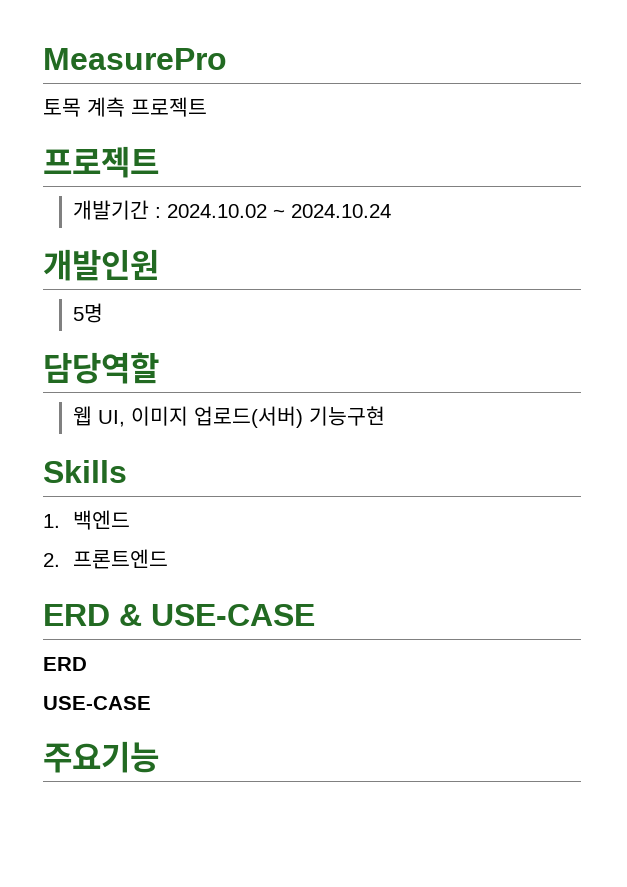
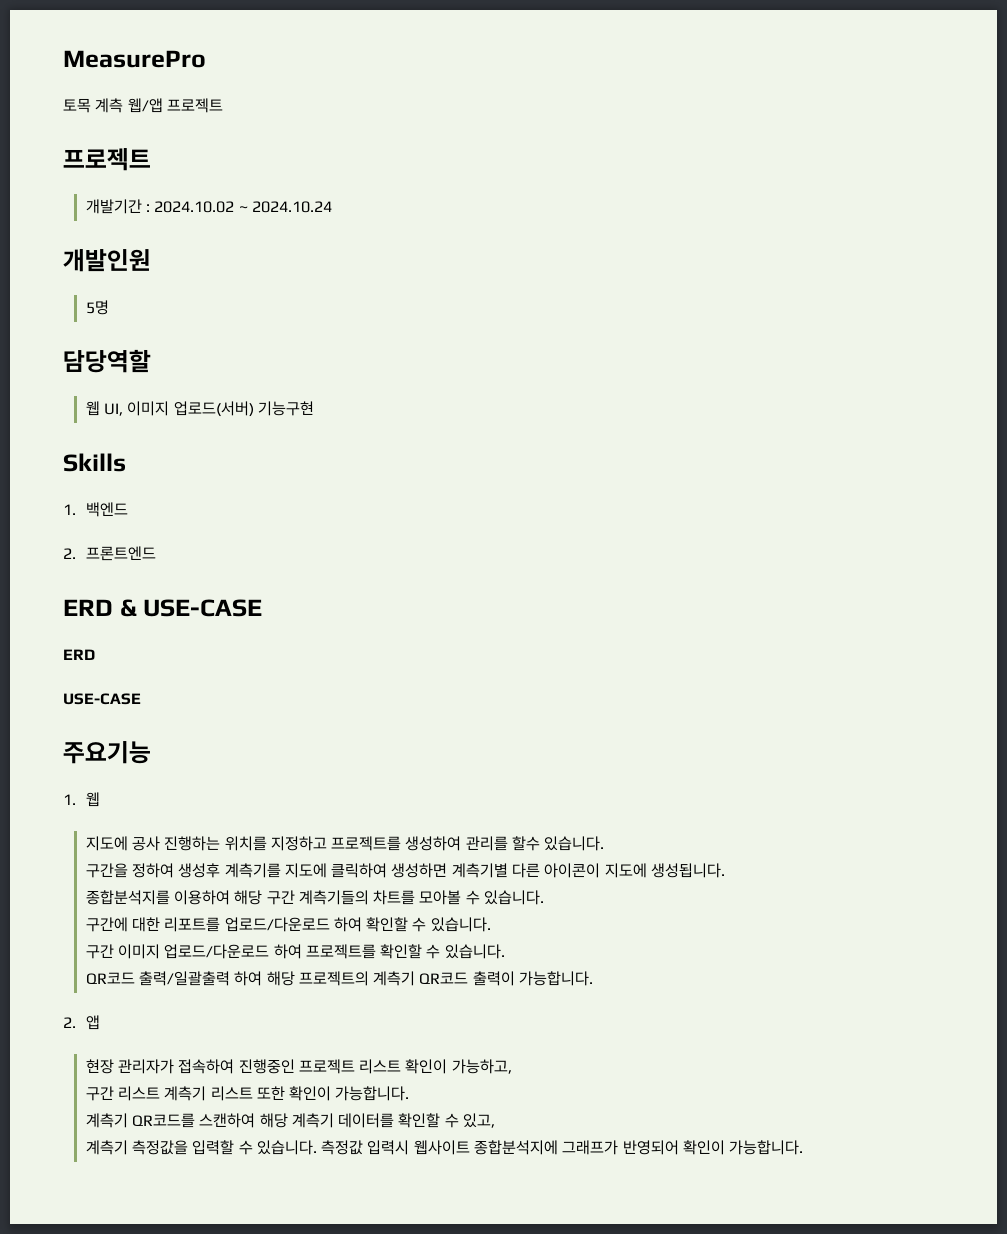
(125, 107) none -> [127,98,163,113] 웹/앱
(159, 757) none -> [63,792,100,807] [85,836,605,851] [85,863,726,878] [85,890,545,905] [85,917,491,932] [85,944,505,959] [85,971,594,986] [63,1015,100,1030] [85,1059,512,1074] [85,1086,410,1101] [85,1113,496,1128] [85,1140,804,1155] // 1. 웹 // 지도에 공사 진행하는 위치를 지정하고 프로젝트를 생성하여 관리를 할수 있습니다. // 구간을 정하여 생성후 계측기를 지도에 클릭하여 생성하면 계측기별 다른 아이콘이 지도에 생성됩니다. // 종합분석지를 이용하여 해당 구간 계측기들의 차트를 모아볼 수 있습니다. // 구간에 대한 리포트를 업로드/다운로드 하여 확인할 수 있습니다. // 구간 이미지 업로드/다운로드 하여 프로젝트를 확인할 수 있습니다. // QR코드 출력/일괄출력 하여 해당 프로젝트의 계측기 QR코드 출력이 가능합니다. // 2. 앱 // 현장 관리자가 접속하여 진행중인 프로젝트 리스트 확인이 가능하고, // 구간 리스트 계측기 리스트 또한 확인이 가능합니다. // 계측기 QR코드를 스캔하여 해당 계측기 데이터를 확인할 수 있고, // 계측기 측정값을 입력할 수 있습니다. 측정값 입력시 웹사이트 종합분석지에 그래프가 반영되어 확인이 가능합니다.

